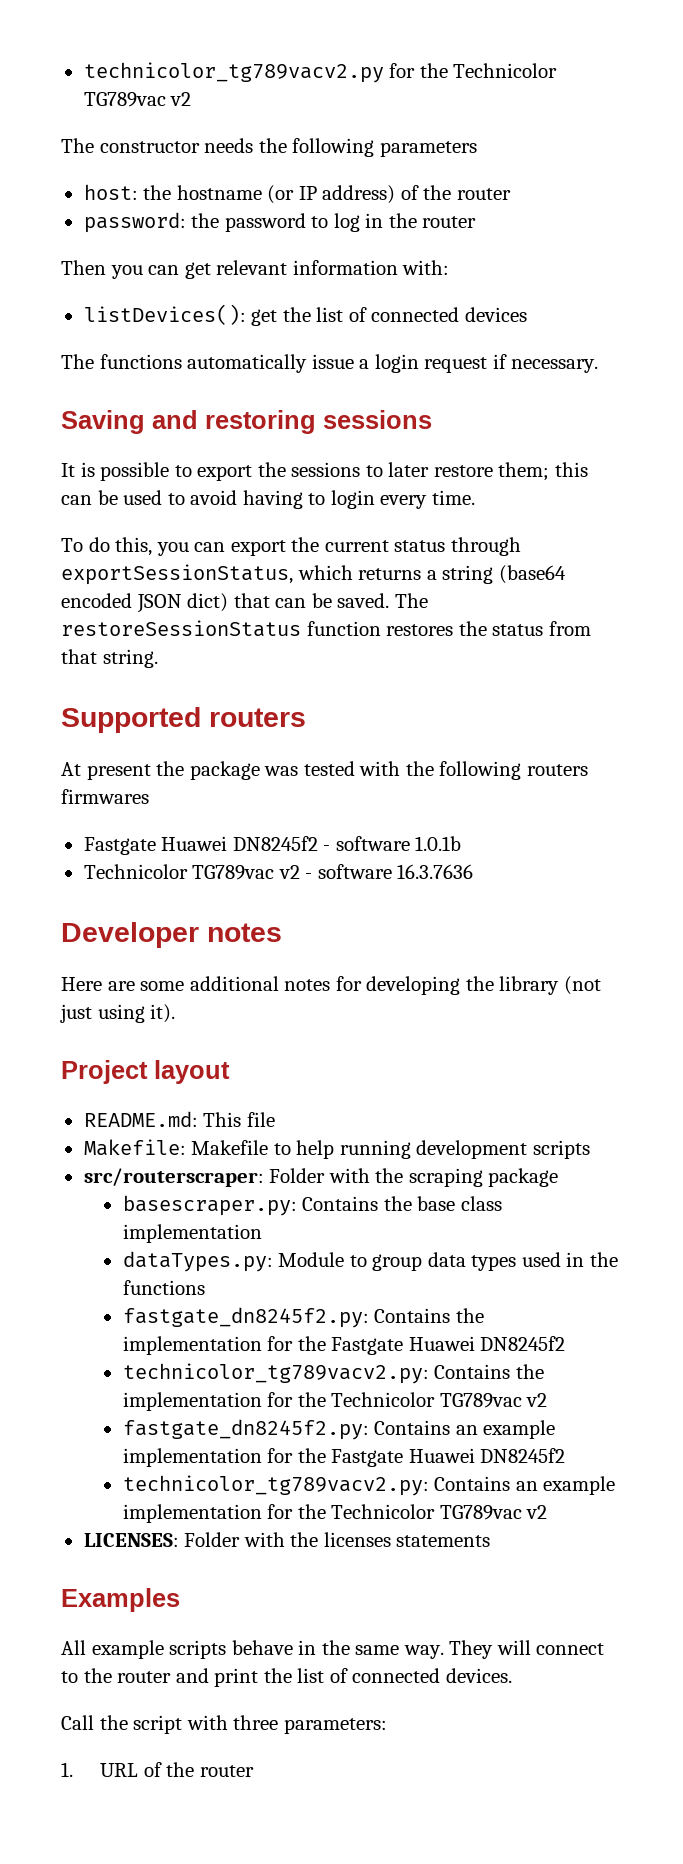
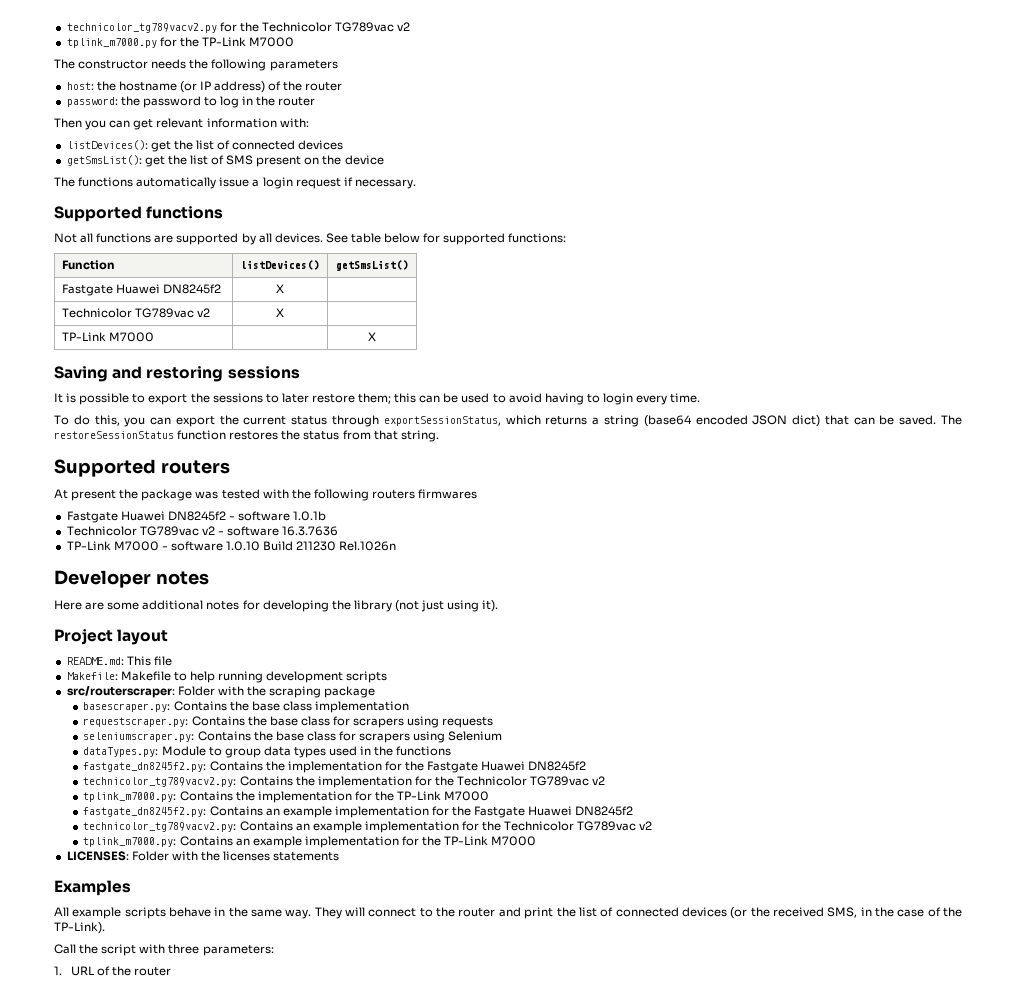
(192, 99) none -> [66,37,295,48] // tplink_m7000.py for the TP-Link M7000
(527, 314) none -> [66,155,384,167] // getSmsList(): get the list of SMS present on the device
(599, 366) none -> [54,206,224,222] [54,233,567,245] [62,260,116,270] [240,260,319,270] [336,260,408,271] [62,284,222,296] [276,284,284,293] [62,308,211,318] [276,308,284,317] [62,332,155,342] [368,332,376,341] // Supported functions // Not all functions are supported by all devices. See table below for supported functions: // Function | listDevices() | getSmsList() // Fastgate Huawei DN8245f2 | X | // Technicolor TG789vac v2 | X | // TP-Link M7000 | | X
(474, 871) none -> [66,541,397,551] // TP-Link M7000 - software 1.0.10 Build 211230 Rel.1026n
(262, 1233) none -> [83,716,494,728] [83,731,503,743] // requestscraper.py: Contains the base class for scrapers using requests // seleniumscraper.py: Contains the base class for scrapers using Selenium
(548, 1400) none -> [83,791,490,803] // tplink_m7000.py: Contains the implementation for the TP-Link M7000
(548, 1512) none -> [83,836,537,848] // tplink_m7000.py: Contains an example implementation for the TP-Link M7000
[445,1668,512,1683] devices. -> [681,907,962,919] [54,922,105,934] devices (or the received SMS, in the case of the TP-Link).

